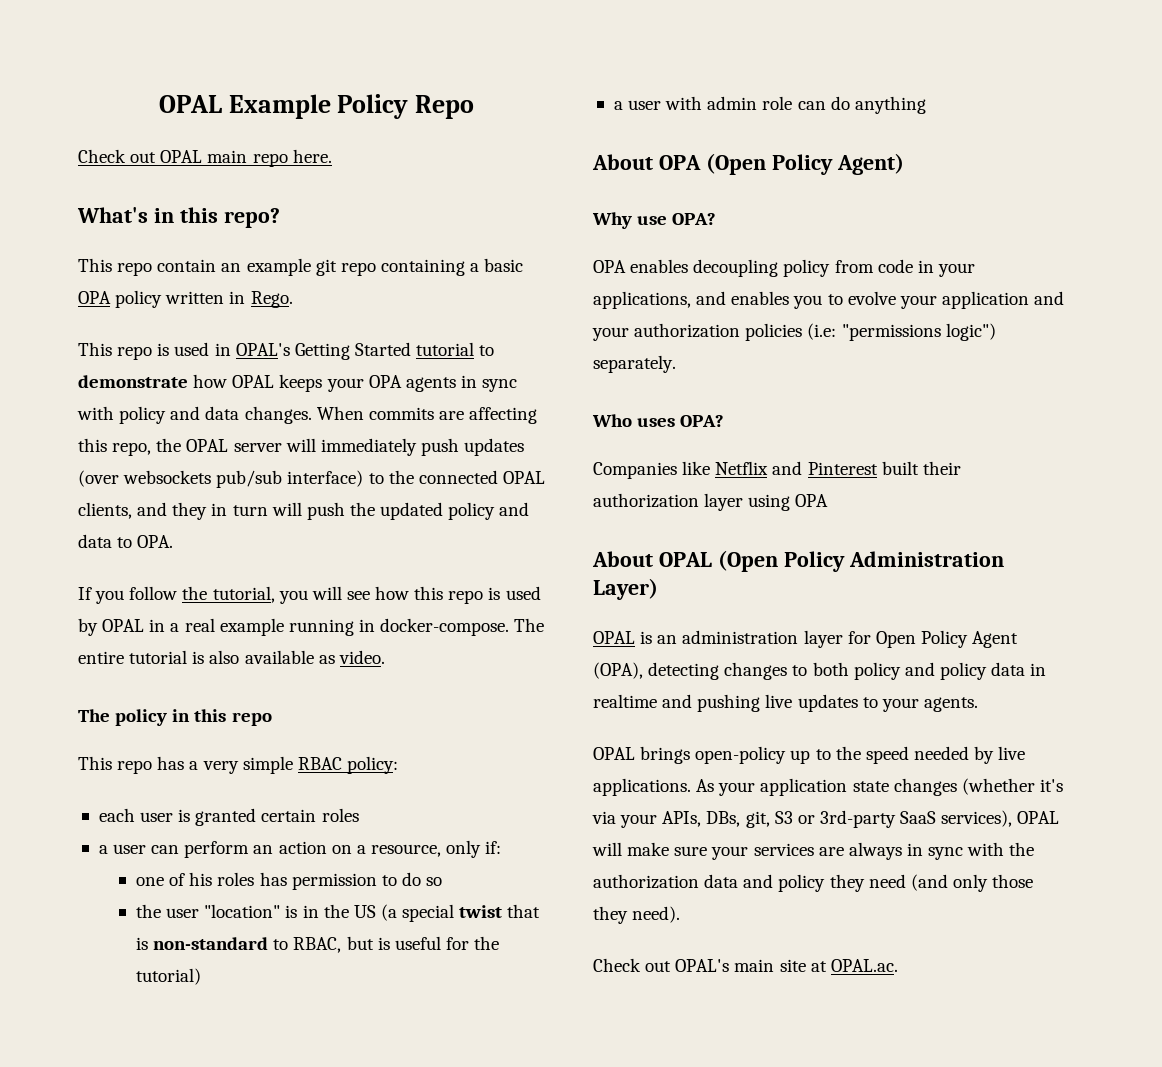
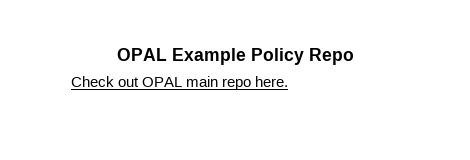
[77,207,280,228] [78,258,524,276] [78,290,293,308] [78,342,495,360] [78,374,518,392] [77,406,538,424] [78,438,525,456] [78,470,545,488] [78,502,530,520] [78,534,174,548] [78,586,541,604] [78,618,545,636] [78,650,385,664] [78,709,272,726] [78,756,398,774] [98,808,359,826] [98,840,502,858] [136,872,443,890] [136,904,541,922] [136,936,500,953] [136,968,202,985] [613,96,926,114] [592,153,904,175] [592,212,717,229] [593,259,975,277] [593,291,1065,309] [592,323,996,341] [593,355,676,373] [592,414,725,427] [593,461,961,479] [593,493,829,511] [592,550,1004,572] [593,578,658,600] [593,630,1019,648] [593,662,1047,680] [593,694,978,712] [593,746,1026,764] [593,778,1063,796] [592,810,1060,828] [592,842,1035,860] [593,874,1034,892] [593,906,681,924] [593,958,898,972] // What's in this repo? // This repo contain an example git repo containing a basic OPA policy written in Rego. // This repo is used in OPAL's Getting Started tutorial to demonstrate how OPAL keeps your OPA agents in sync with policy and data changes. When commits are affecting this repo, the OPAL server will immediately push updates (over websockets pub/sub interface) to the connected OPAL clients, and they in turn will push the updated policy and data to OPA. // If you follow the tutorial, you will see how this repo is used by OPAL in a real example running in docker-compose. The entire tutorial is also available as video. // The policy in this repo // This repo has a very simple RBAC policy: // each user is granted certain roles // a user can perform an action on a resource, only if: // one of his roles has permission to do so // the user "location" is in the US (a special twist that is non-standard to RBAC, but is useful for the tutorial) // a user with admin role can do anything // About OPA (Open Policy Agent) // Why use OPA? // OPA enables decoupling policy from code in your applications, and enables you to evolve your application and your authorization policies (i.e: "permissions logic") separately. // Who uses OPA? // Companies like Netflix and Pinterest built their authorization layer using OPA // About OPAL (Open Policy Administration Layer) // OPAL is an administration layer for Open Policy Agent (OPA), detecting changes to both policy and policy data in realtime and pushing live updates to your agents. // OPAL brings open-policy up to the speed needed by live applications. As your application state changes (whether it's via your APIs, DBs, git, S3 or 3rd-party SaaS services), OPAL will make sure your services are always in sync with the authorization data and policy they need (and only those they need). // Check out OPAL's main site at OPAL.ac. -> (289, 81) none

